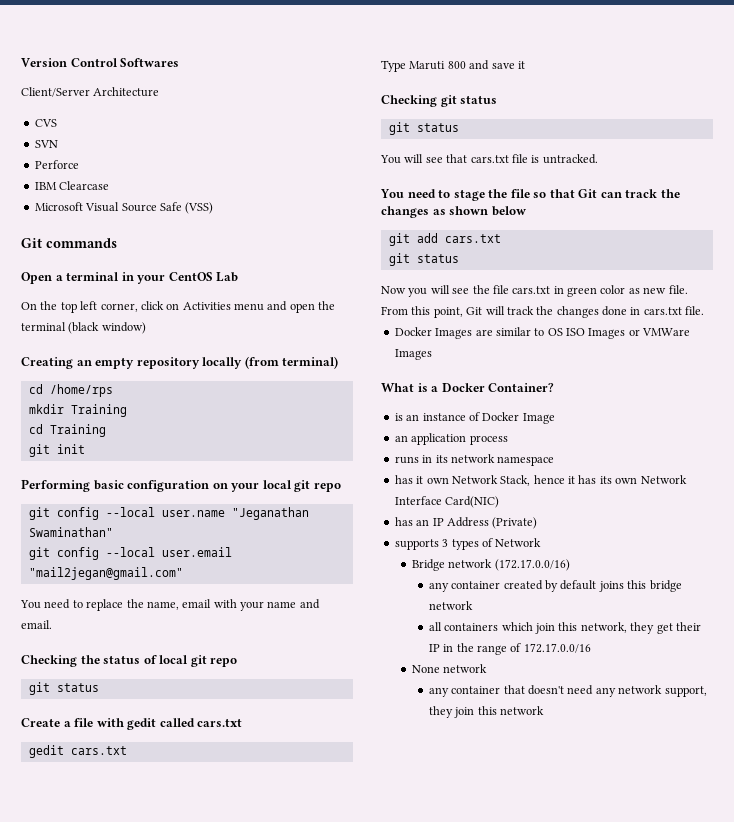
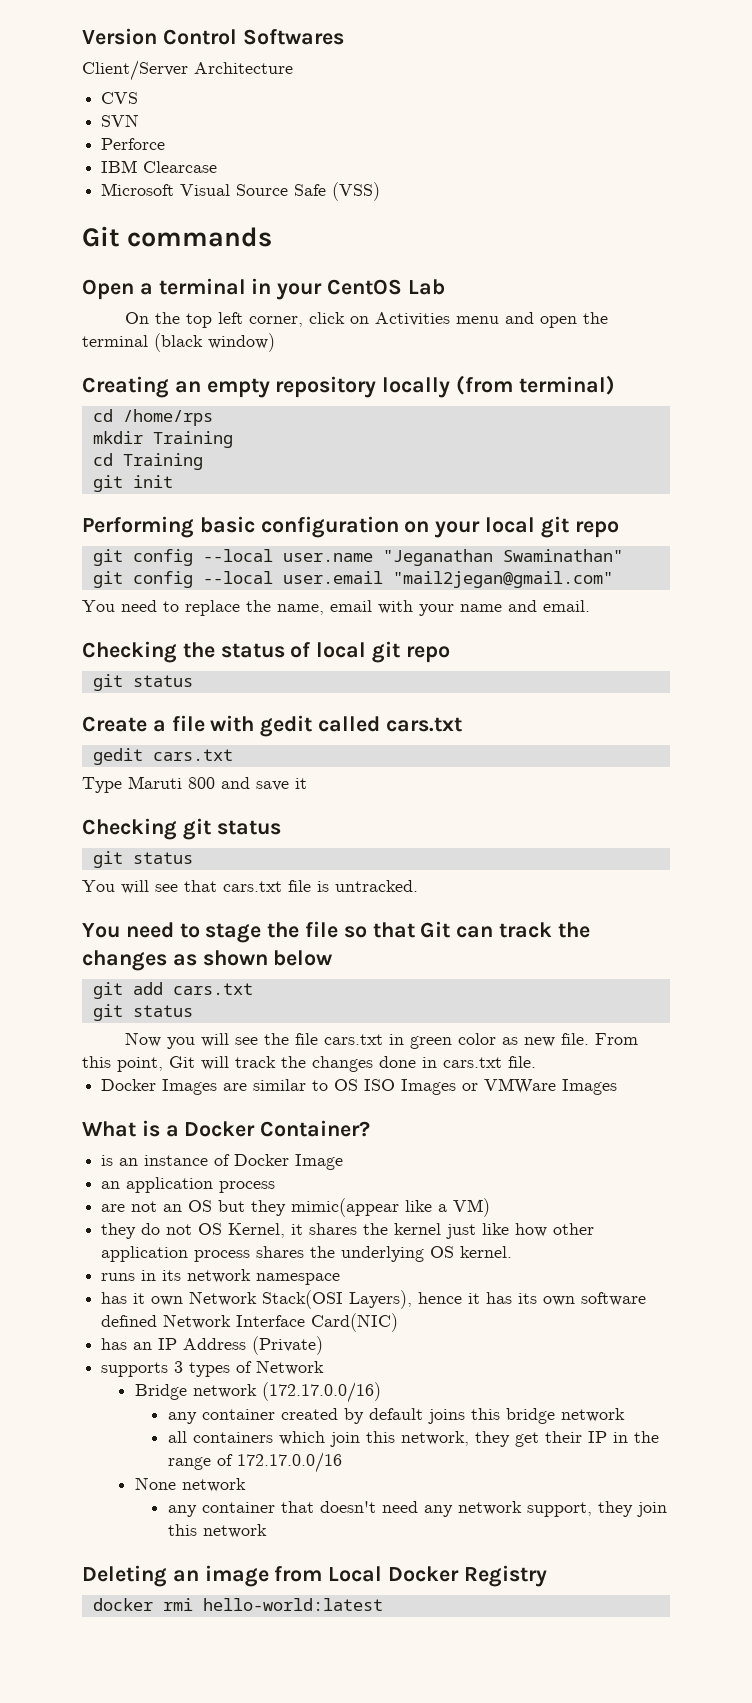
(508, 440) none -> [101,1198,491,1217] [101,1223,595,1239] [101,1246,513,1262] // are not an OS but they mimic(appear like a VM) // they do not OS Kernel, it shares the kernel just like how other application process shares the underlying OS kernel.
[500,475,531,486] Stack, -> [262,1290,413,1309] Stack(OSI Layers),
(638, 480) none -> [581,1292,647,1306] [101,1315,158,1327] software defined
(545, 710) none -> [82,1565,547,1587] [92,1598,383,1611] // Deleting an image from Local Docker Registry // docker rmi hello-world:latest

